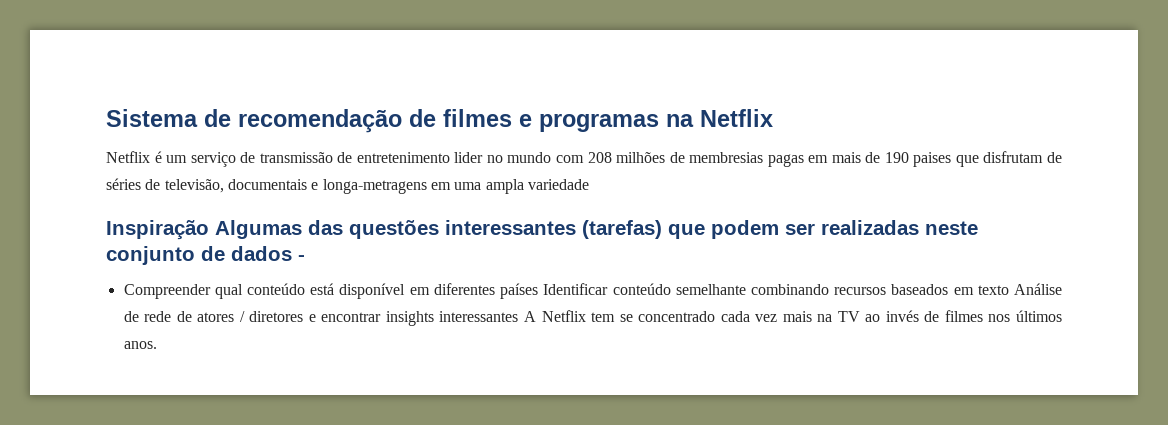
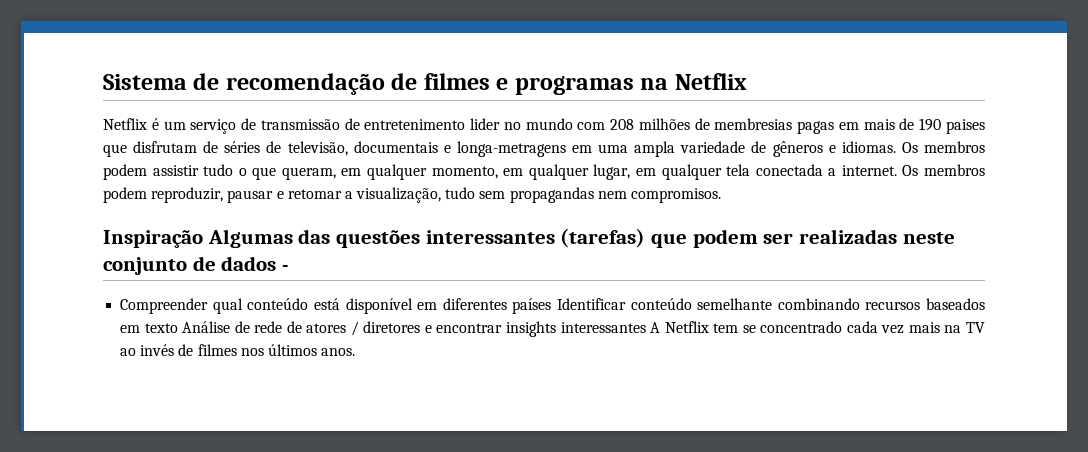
(589, 184) none -> [751,141,985,157] [103,164,985,180] [103,187,722,203] de gêneros e idiomas. Os membros podem assistir tudo o que queram, em qualquer momento, em qualquer lugar, em qualquer tela conectada a internet. Os membros podem reproduzir, pausar e retomar a visualização, tudo sem propagandas nem compromisos.

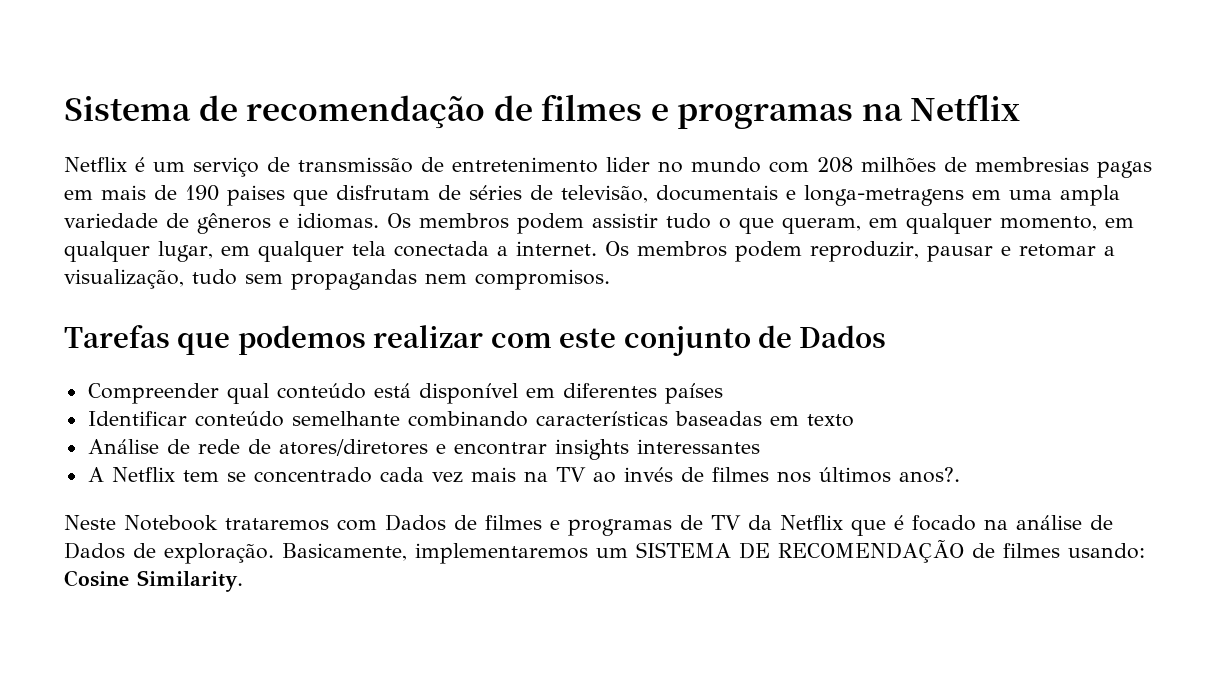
[103,228,955,248] [103,256,290,275] Inspiração Algumas das questões interessantes (tarefas) que podem ser realizadas neste conjunto de dados - -> [64,325,887,356] Tarefas que podemos realizar com este conjunto de Dados
(552, 306) none -> (723, 393) //
[865,298,985,310] recursos baseados -> [535,411,762,426] características baseadas
(178, 328) none -> (854, 420) //
[306,321,421,336] atores / diretores -> [278,439,428,456] atores/diretores
(646, 327) none -> (760, 446) //
[321,348,356,356] anos. -> [898,467,960,483] [64,514,1113,536] [64,540,1145,564] [64,570,243,592] anos?. // Neste Notebook trataremos com Dados de filmes e programas de TV da Netflix que é focado na análise de Dados de exploração. Basicamente, implementaremos um SISTEMA DE RECOMENDAÇÃO de filmes usando: Cosine Similarity.

